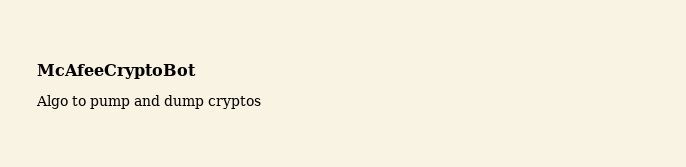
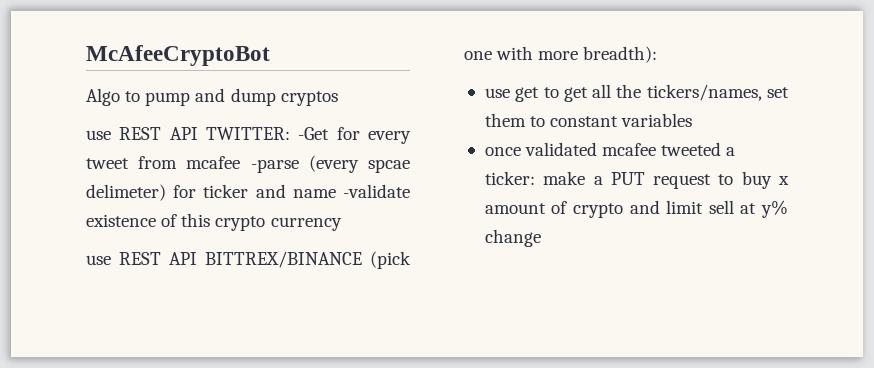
(261, 102) none -> [86,127,411,144] [86,155,410,173] [86,184,411,201] [86,213,342,231] [86,251,411,269] [464,46,658,63] [484,84,789,102] [484,113,693,127] [484,142,736,156] [484,171,789,189] [484,200,788,218] [484,229,541,247] // use REST API TWITTER: -Get for every tweet from mcafee -parse (every spcae delimeter) for ticker and name -validate existence of this crypto currency // use REST API BITTREX/BINANCE (pick one with more breadth): // use get to get all the tickers/names, set them to constant variables // once validated mcafee tweeted a ticker: make a PUT request to buy x amount of crypto and limit sell at y% change

